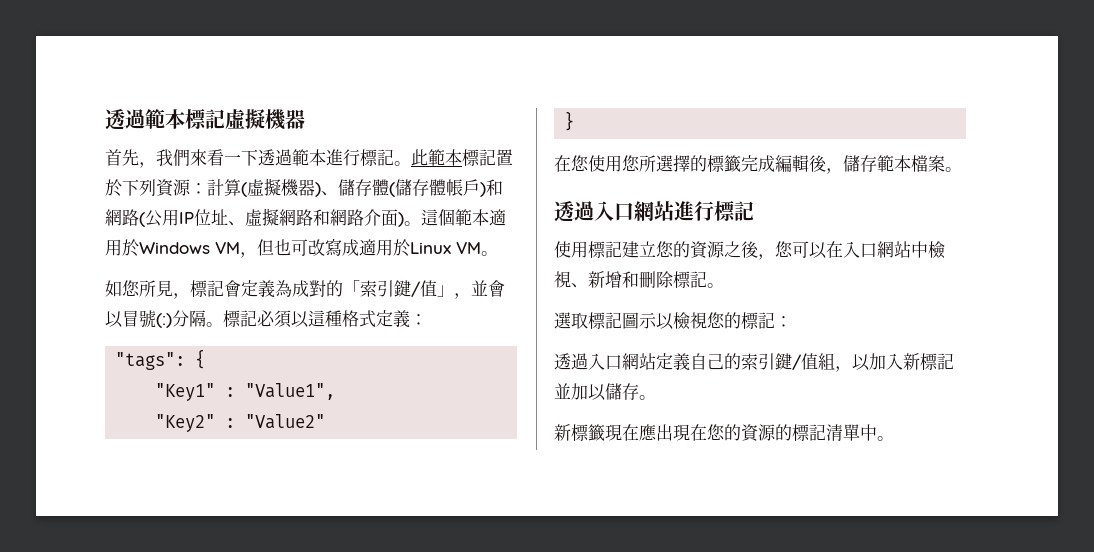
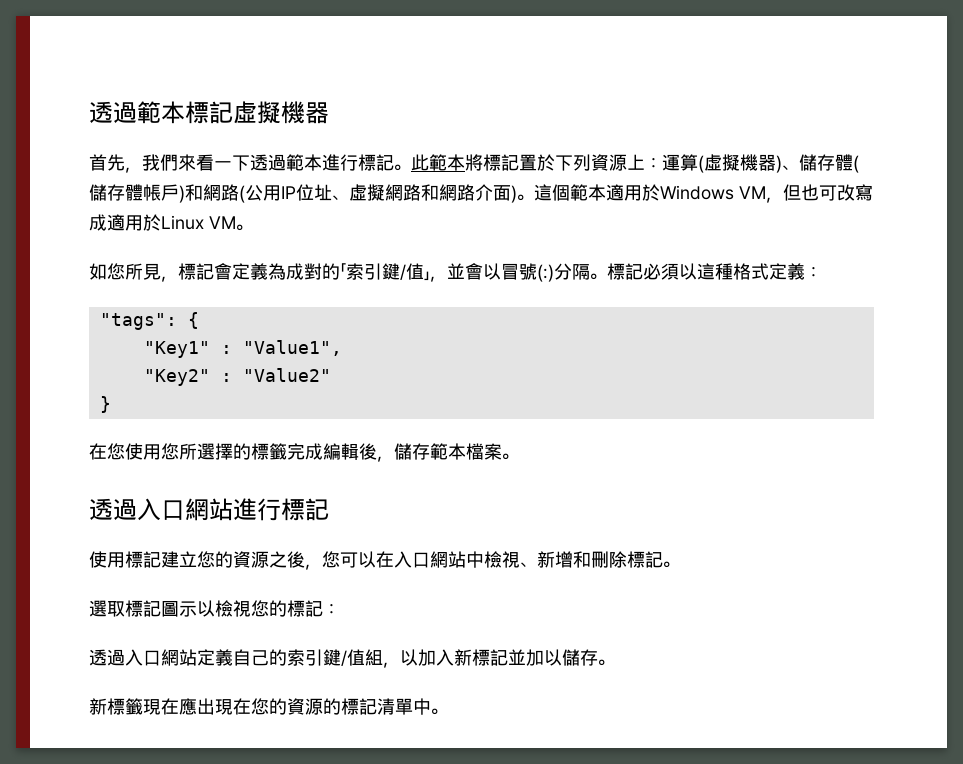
(462, 157) none -> [465,154,483,171] 將
[190,179,224,196] ：計 -> [627,154,680,171] 上：運

